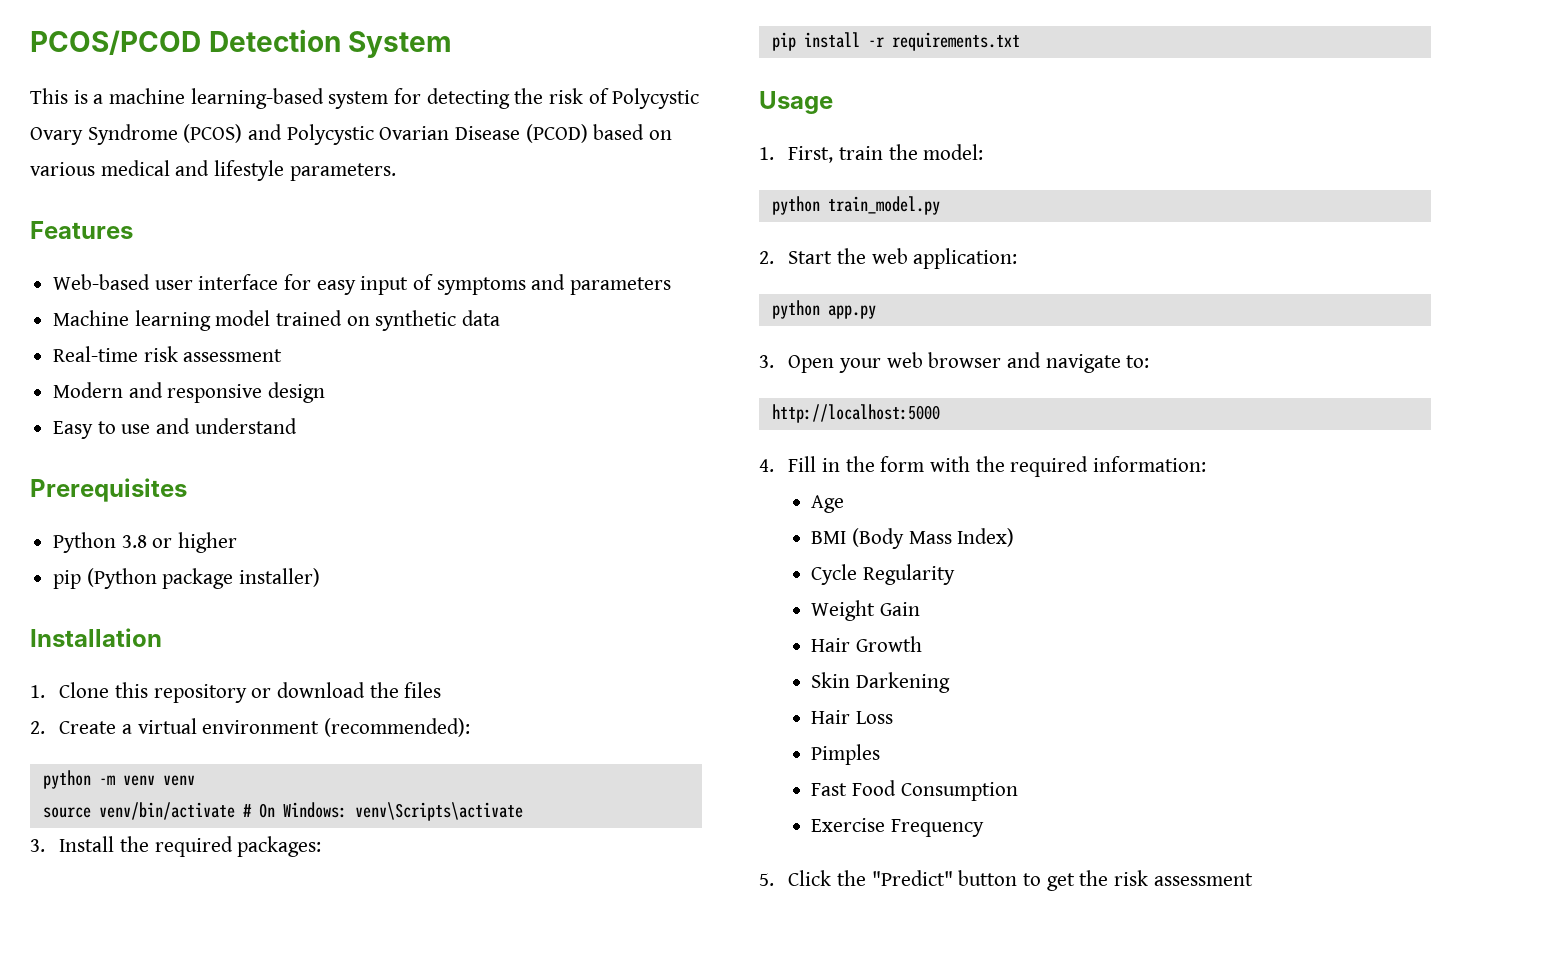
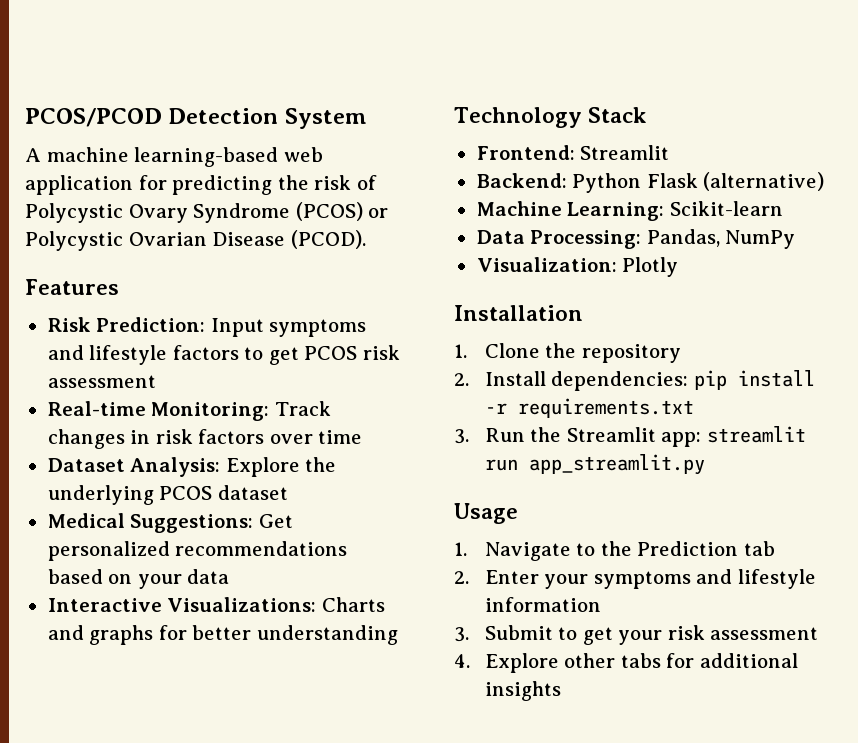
[30,88,510,109] This is a machine learning-based system for detecting -> [25,147,323,167] [25,175,273,195] A machine learning-based web application for predicting
[248,124,283,140] and -> [368,208,389,218] or
[525,124,673,143] [30,160,396,181] [30,221,133,239] [53,274,672,295] [53,310,501,331] [53,346,283,362] [53,382,326,403] [53,418,297,439] [30,478,187,502] [53,532,238,553] [53,568,321,589] (PCOD) based on various medical and lifestyle parameters. // Features // Web-based user interface for easy input of symptoms and parameters // Machine learning model trained on synthetic data // Real-time risk assessment // Modern and responsive design // Easy to use and understand // Prerequisites // Python 3.8 or higher // pip (Python package installer) -> [290,230,366,249] [25,279,119,295] [47,317,367,337] [47,345,400,365] [47,375,156,388] [47,401,331,421] [47,429,363,449] [47,457,337,477] [47,485,288,505] [47,513,293,533] [47,541,348,561] [47,569,230,589] [47,597,385,612] [47,625,398,645] [454,107,648,128] [476,145,670,160] [476,172,825,193] [476,201,783,221] [476,229,796,249] [476,257,679,277] (PCOD). // Features // Risk Prediction: Input symptoms and lifestyle factors to get PCOS risk assessment // Real-time Monitoring: Track changes in risk factors over time // Dataset Analysis: Explore the underlying PCOS dataset // Medical Suggestions: Get personalized recommendations based on your data // Interactive Visualizations: Charts and graphs for better understanding // Technology Stack // Frontend: Streamlit // Backend: Python Flask (alternative) // Machine Learning: Scikit-learn // Data Processing: Pandas, NumPy // Visualization: Plotly
[114,682,148,698] this -> [545,343,577,358] the
[251,682,442,698] [30,718,470,737] [42,770,195,789] [42,802,523,821] [30,836,322,857] [771,32,1020,51] [759,91,833,114] [759,144,984,163] [771,196,940,215] [759,248,1018,269] [771,300,876,319] [759,352,1150,373] [771,404,940,423] [759,456,1207,477] [811,495,845,513] [811,528,1015,549] [811,564,956,585] [811,600,921,621] [811,636,923,652] [811,672,951,693] [811,710,894,724] [811,744,881,765] [811,780,1018,801] [811,818,985,837] [759,870,1253,891] or download the files // 2. Create a virtual environment (recommended): // python -m venv venv // source venv/bin/activate # On Windows: venv\Scripts\activate // 3. Install the required packages: // pip install -r requirements.txt // Usage // 1. First, train the model: // python train_model.py // 2. Start the web application: // python app.py // 3. Open your web browser and navigate to: // http://localhost:5000 // 4. Fill in the form with the required information: // Age // BMI (Body Mass Index) // Cycle Regularity // Weight Gain // Hair Growth // Skin Darkening // Hair Loss // Pimples // Fast Food Consumption // Exercise Frequency // 5. Click the "Predict" button to get the risk assessment -> [454,370,815,391] [484,398,694,418] [454,426,806,447] [484,454,705,475] [454,503,518,524] [454,541,775,561] [454,569,816,589] [484,597,601,612] [454,625,819,645] [454,653,798,673] [484,681,561,701] // 2. Install dependencies: pip install -r requirements.txt // 3. Run the Streamlit app: streamlit run app_streamlit.py // Usage // 1. Navigate to the Prediction tab // 2. Enter your symptoms and lifestyle information // 3. Submit to get your risk assessment // 4. Explore other tabs for additional insights

